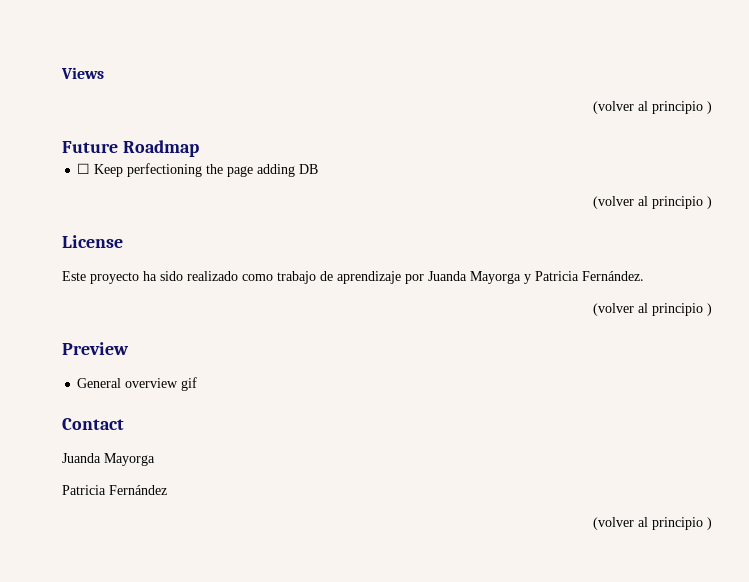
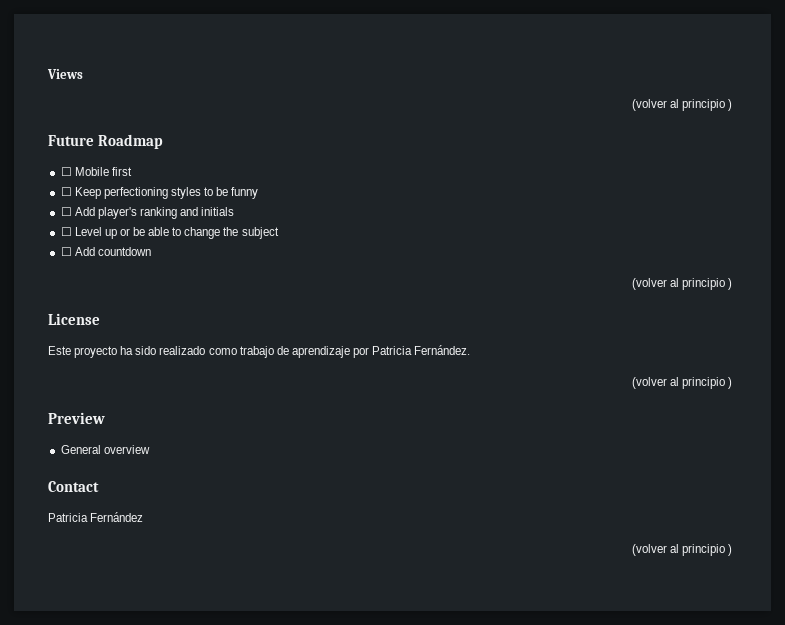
(199, 148) none -> [60,167,132,176] // ☐ Mobile first
[206,164,319,177] the page adding DB -> [170,187,259,199] [60,207,235,219] [60,227,279,239] [60,247,151,256] styles to be funny // ☐ Add player's ranking and initials // ☐ Level up or be able to change the subject // ☐ Add countdown
[428,271,531,284] Juanda Mayorga y -> (369, 352) none
[181,377,198,391] gif -> (150, 449) none
[62,453,155,466] // Juanda Mayorga -> (99, 486) none

